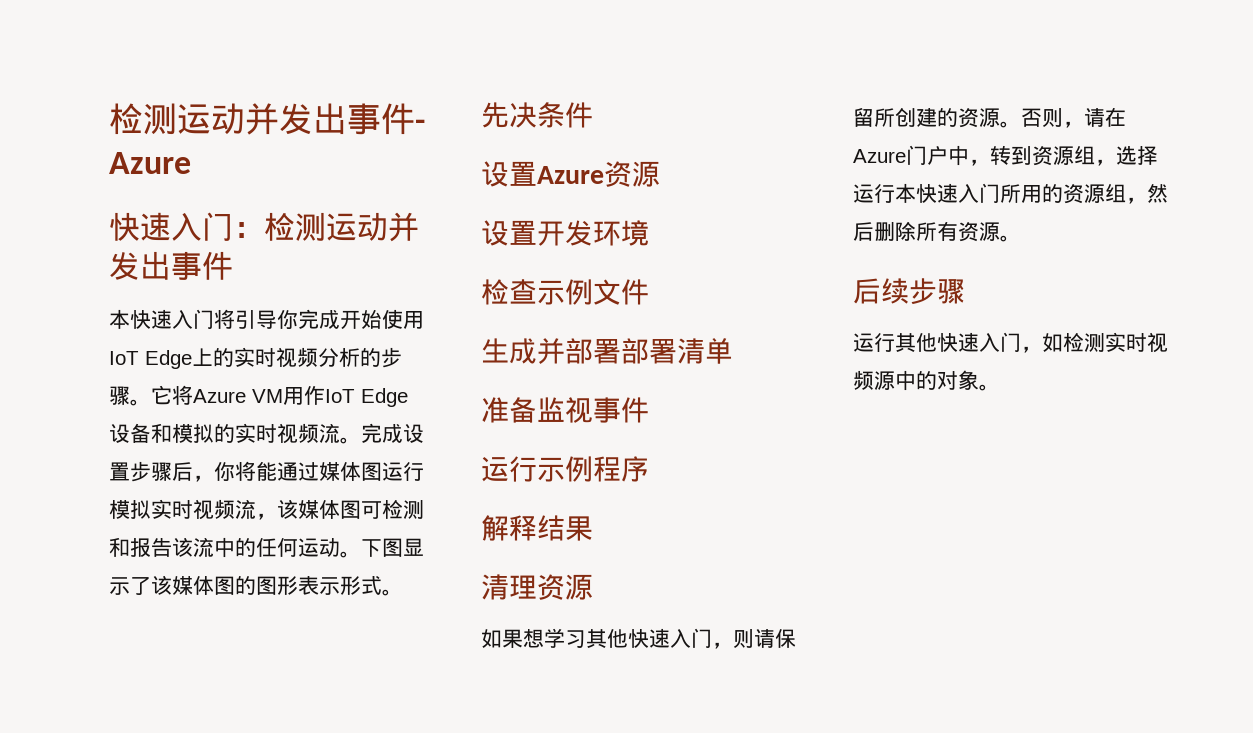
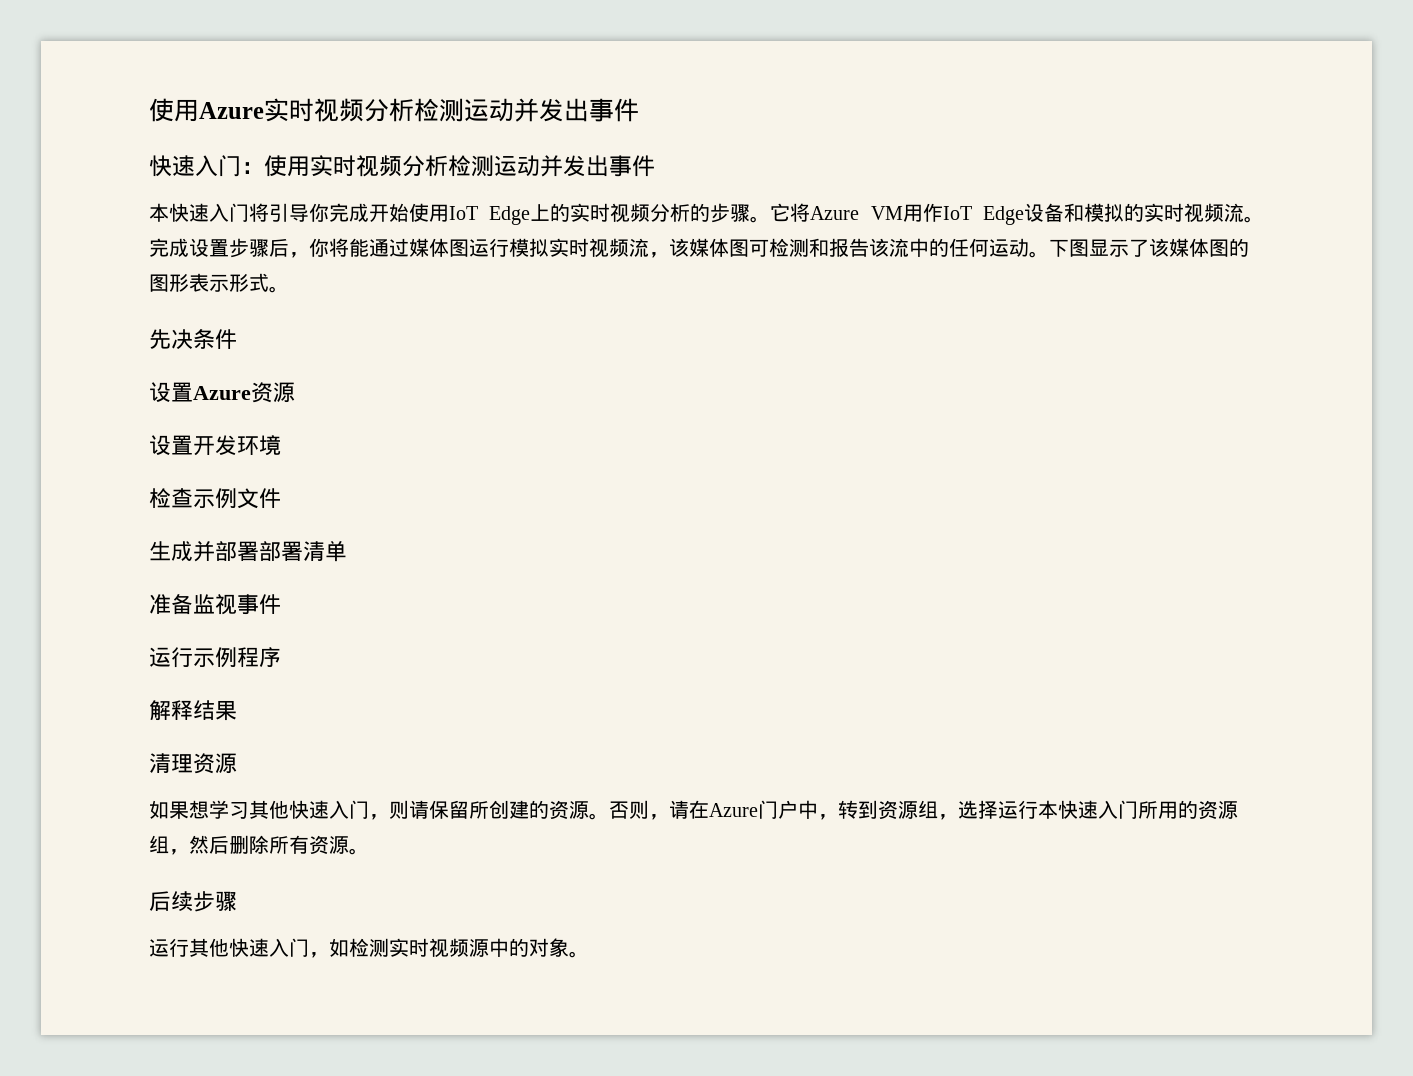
[109,103,425,135] [109,152,191,174] 检测运动并发出事件- Azure -> [149,98,639,122] 使用Azure实时视频分析检测运动并发出事件
(264, 230) none -> [264,155,448,177] 使用实时视频分析

